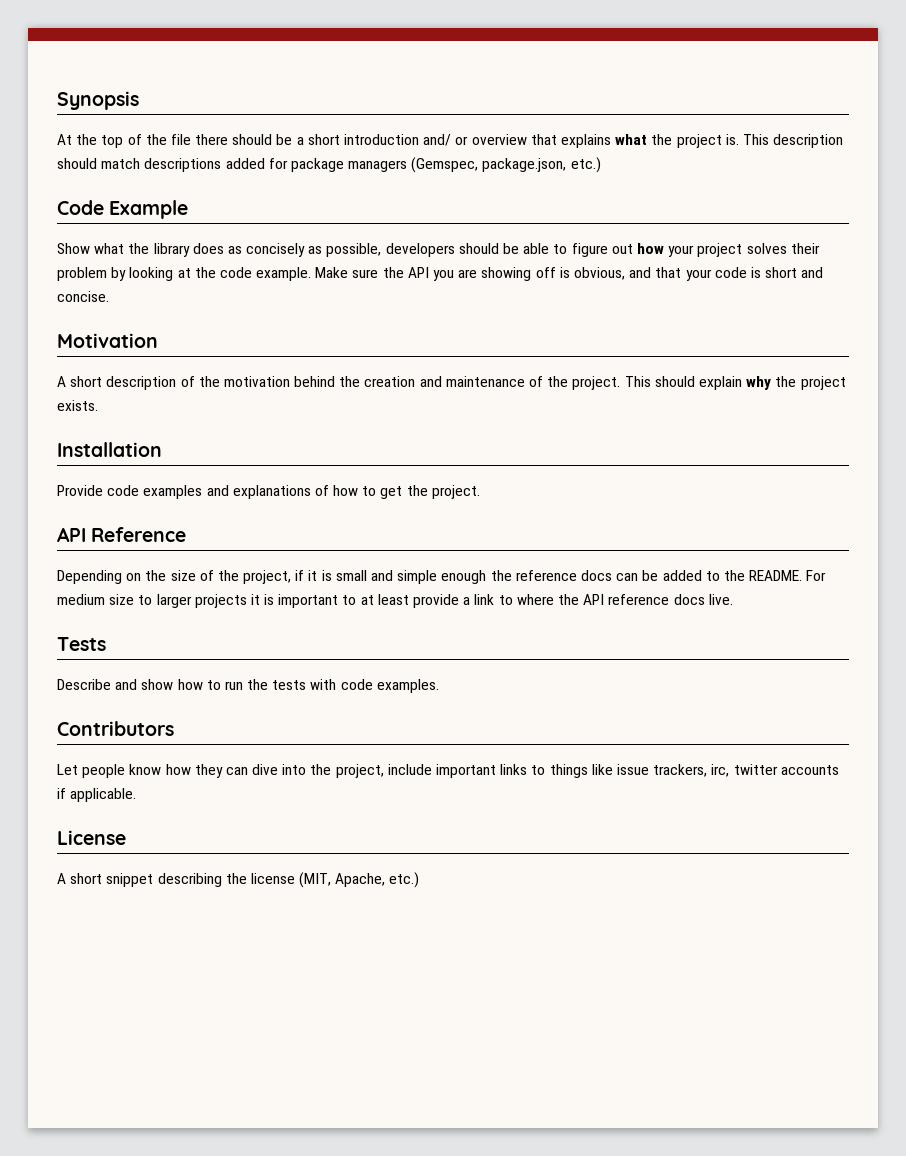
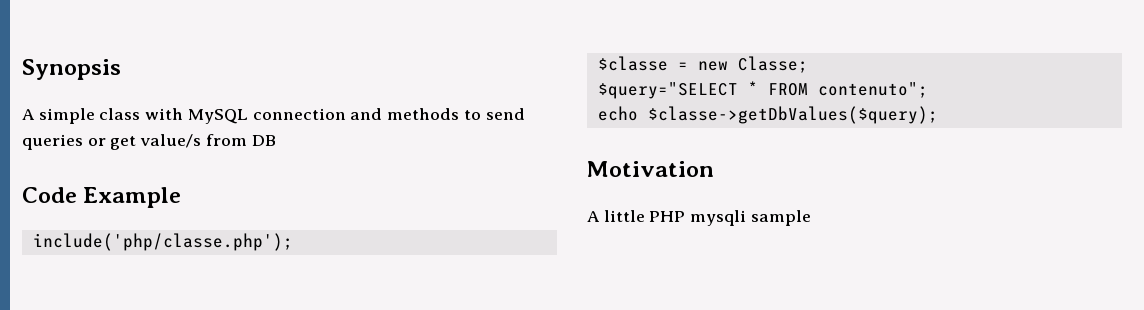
[57,134,844,148] [57,157,601,173] [57,200,189,219] [57,243,820,257] [57,267,824,281] [57,291,109,302] [57,333,158,348] [57,376,846,390] [57,400,98,411] [57,442,162,457] [57,485,480,499] [57,527,187,542] [57,570,827,584] [57,594,733,608] [57,637,106,651] [57,679,439,693] [57,721,174,736] [57,764,839,778] [57,788,137,802] [57,830,126,845] [57,872,420,888] At the top of the file there should be a short introduction and/ or overview that explains what the project is. This description should match descriptions added for package managers (Gemspec, package.json, etc.) // Code Example // Show what the library does as concisely as possible, developers should be able to figure out how your project solves their problem by looking at the code example. Make sure the API you are showing off is obvious, and that your code is short and concise. // Motivation // A short description of the motivation behind the creation and maintenance of the project. This should explain why the project exists. // Installation // Provide code examples and explanations of how to get the project. // API Reference // Depending on the size of the project, if it is small and simple enough the reference docs can be added to the README. For medium size to larger projects it is important to at least provide a link to where the API reference docs live. // Tests // Describe and show how to run the tests with code examples. // Contributors // Let people know how they can dive into the project, include important links to things like issue trackers, irc, twitter accounts if applicable. // License // A short snippet describing the license (MIT, Apache, etc.) -> [22,108,525,124] [22,134,276,150] [22,187,182,208] [32,233,293,251] [597,56,808,73] [597,81,928,99] [597,106,938,124] [587,161,714,177] [587,210,811,226] A simple class with MySQL connection and methods to send queries or get value/s from DB // Code Example // include('php/classe.php'); // $classe = new Classe; // $query="SELECT * FROM contenuto"; // echo $classe->getDbValues($query); // Motivation // A little PHP mysqli sample

